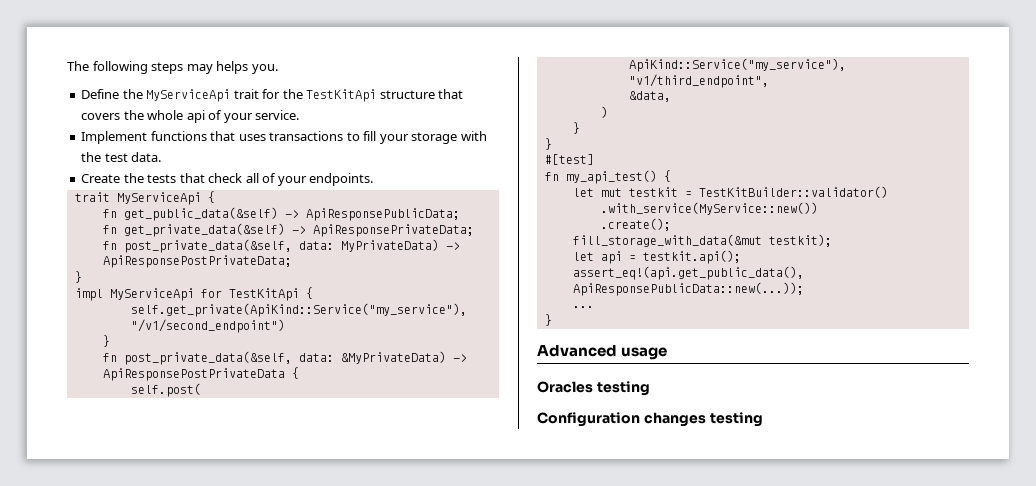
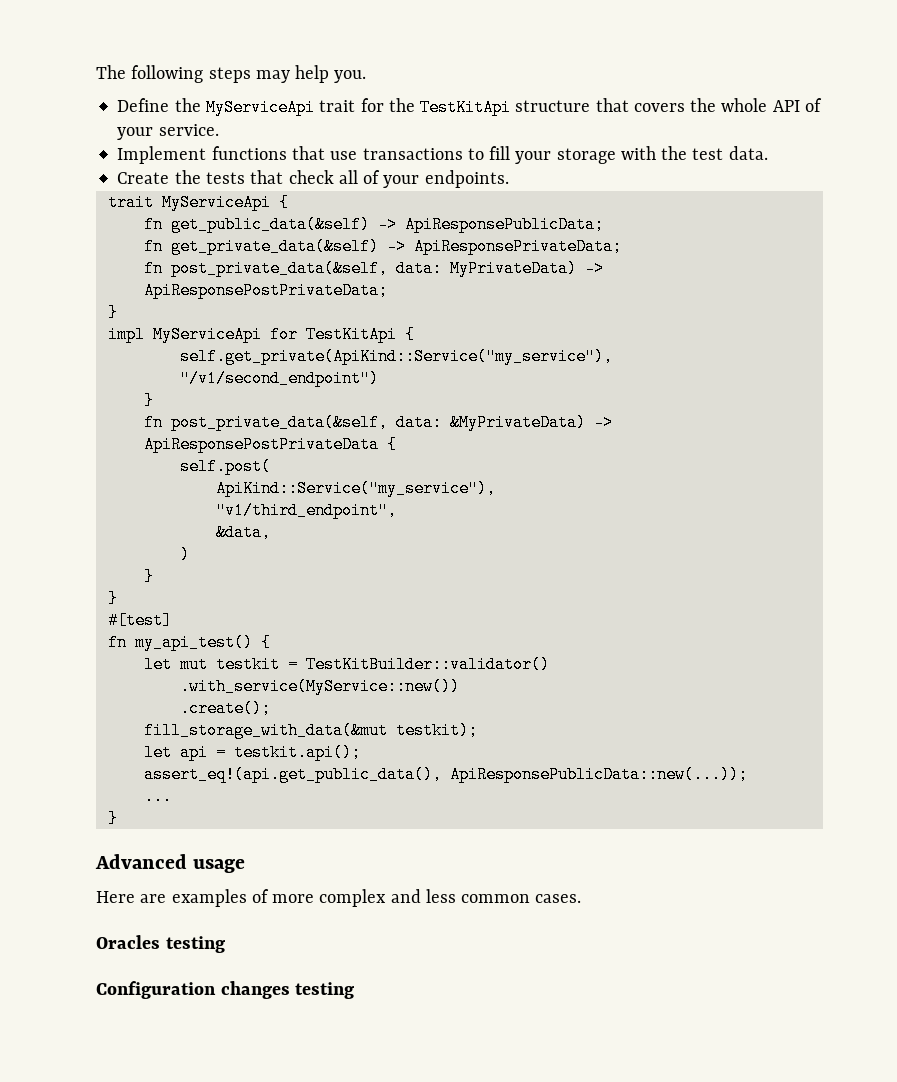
[216,61,249,74] helps -> [295,65,330,83] help
[186,110,205,123] api -> [772,100,800,112] API
[238,134,266,141] uses -> [330,151,358,160] use
(668, 353) none -> [96,889,582,907] // Here are examples of more complex and less common cases.

